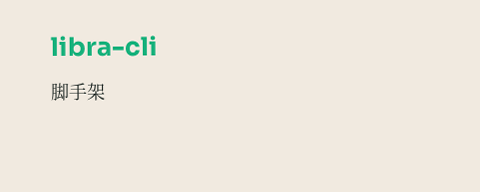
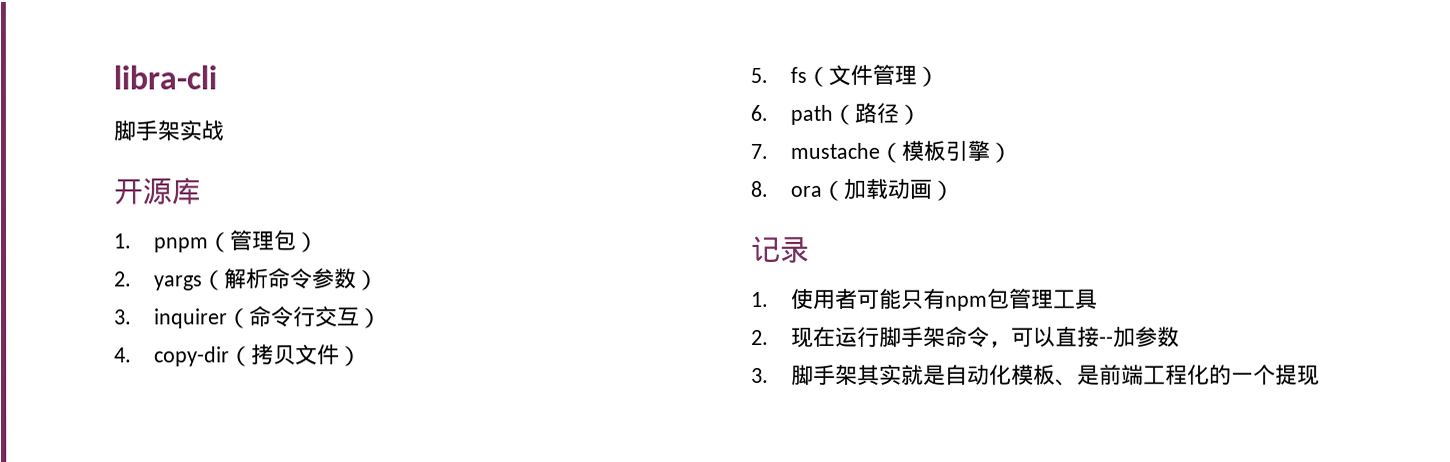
(106, 91) none -> [179,120,224,142] [113,177,201,205] [114,230,319,253] [114,267,379,291] [114,305,382,329] [114,344,362,367] [750,64,939,87] [750,102,921,125] [750,140,1012,163] [750,178,954,201] [751,235,810,263] [751,288,1098,311] [751,325,1180,348] [751,363,1320,386] 实战 // 开源库 // 1. pnpm（管理包） // 2. yargs（解析命令参数） // 3. inquirer（命令行交互） // 4. copy-dir（拷贝文件） // 5. fs（文件管理） // 6. path（路径） // 7. mustache（模板引擎） // 8. ora（加载动画） // 记录 // 1.使用者可能只有npm包管理工具 // 2.现在运行脚手架命令，可以直接--加参数 // 3.脚手架其实就是自动化模板、是前端工程化的一个提现

